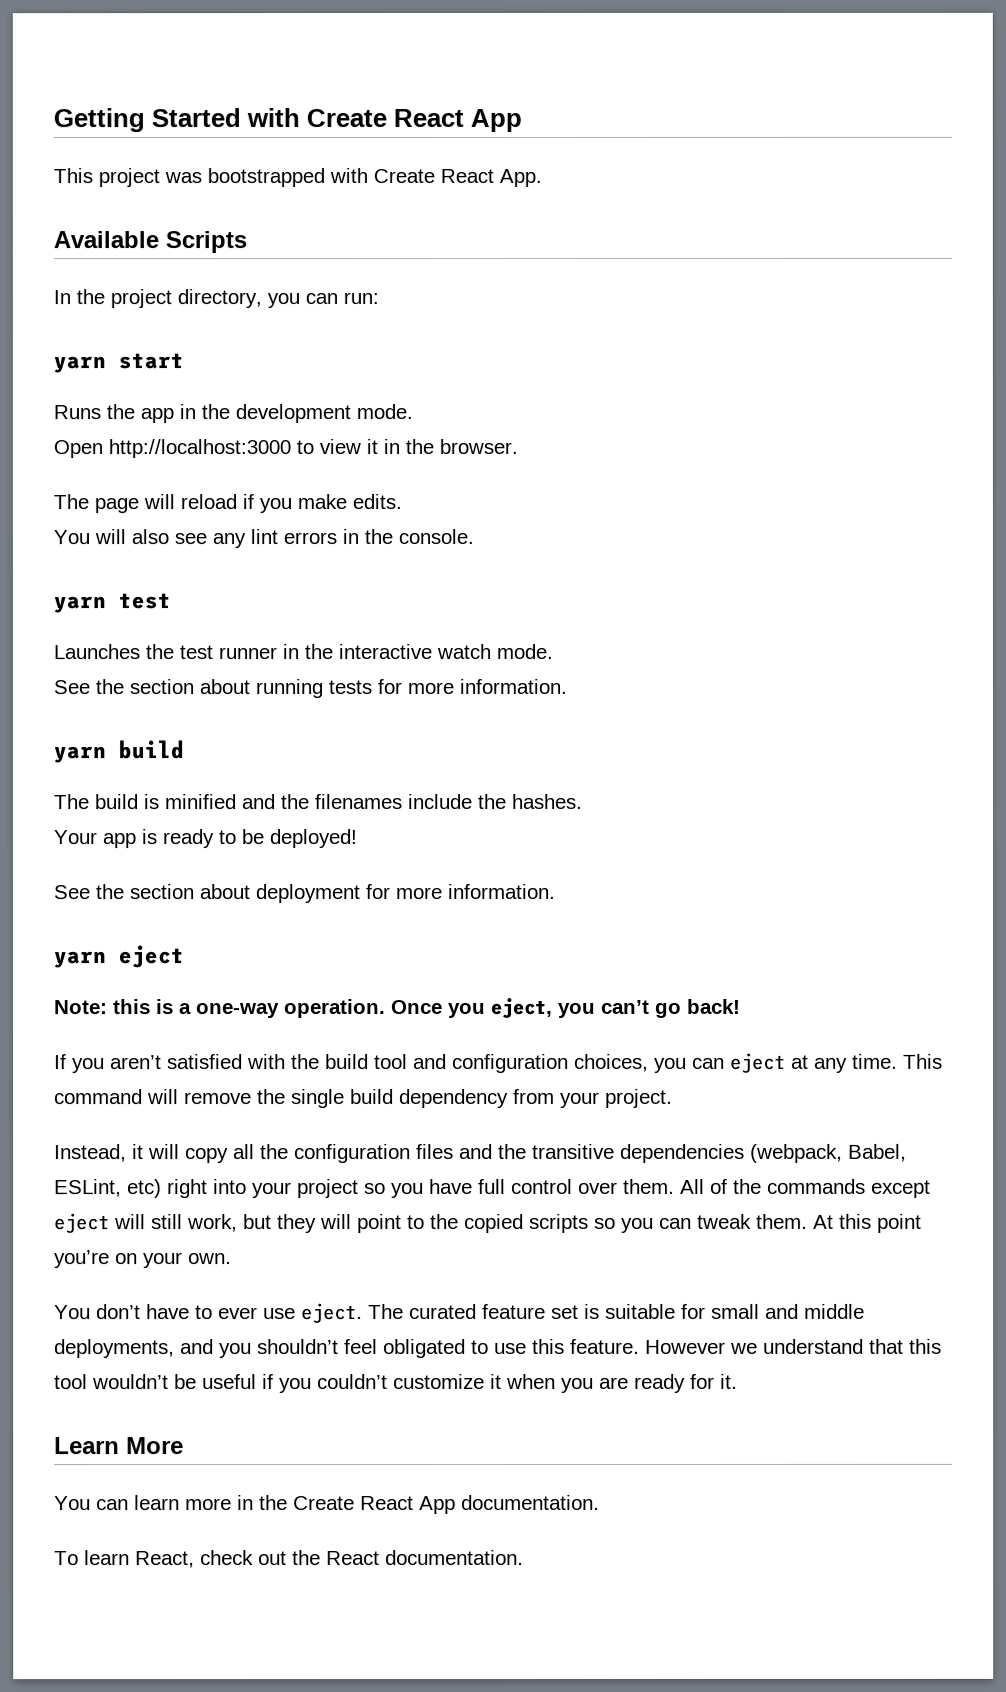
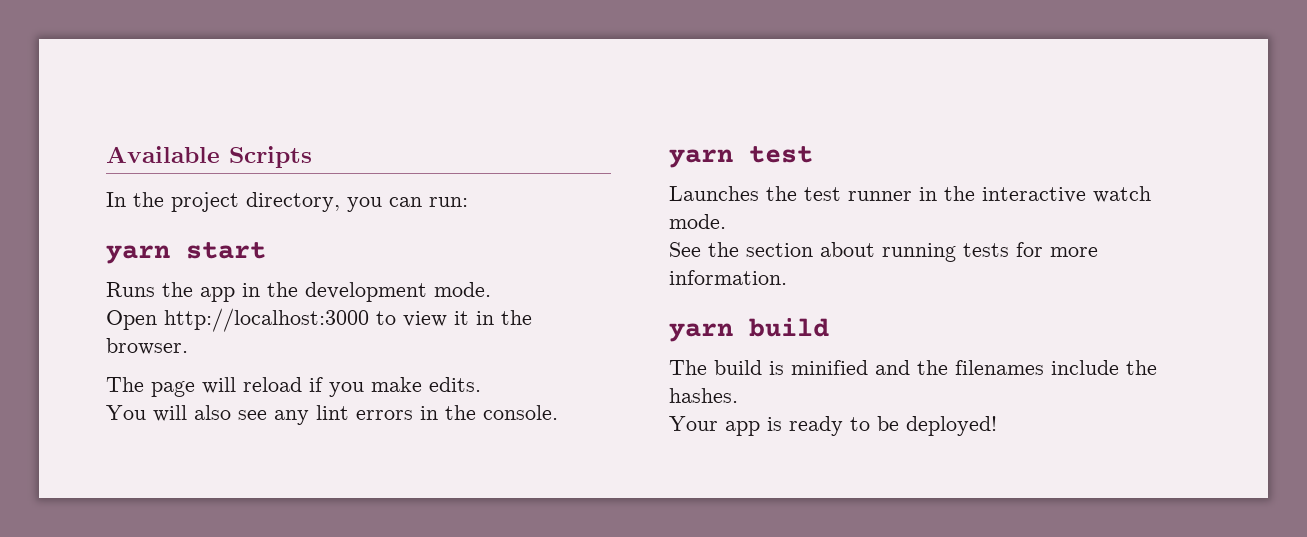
[53,108,523,133] [53,168,542,188] Getting Started with Create React App // This project was bootstrapped with Create React App. // -> (106, 154) none
[54,883,556,904] [54,945,185,969] [54,997,741,1019] [54,1052,943,1074] [54,1088,673,1109] [54,1143,907,1164] [54,1178,931,1199] [54,1213,922,1234] [54,1250,232,1269] [54,1303,865,1324] [54,1338,942,1359] [54,1373,738,1394] [54,1437,184,1455] [54,1494,600,1515] [54,1549,524,1569] // See the section about deployment for more information. // yarn eject // Note: this is a one-way operation. Once you eject, you can’t go back! // If you aren’t satisfied with the build tool and configuration choices, you can eject at any time. This command will remove the single build dependency from your project. // Instead, it will copy all the configuration files and the transitive dependencies (webpack, Babel, ESLint, etc) right into your project so you have full control over them. All of the commands except eject will still work, but they will point to the copied scripts so you can tweak them. At this point you’re on your own. // You don’t have to ever use eject. The curated feature set is suitable for small and middle deployments, and you shouldn’t feel obligated to use this feature. However we understand that this tool wouldn’t be useful if you couldn’t customize it when you are ready for it. // Learn More // You can learn more in the Create React App documentation. // To learn React, check out the React documentation. -> (997, 426) none

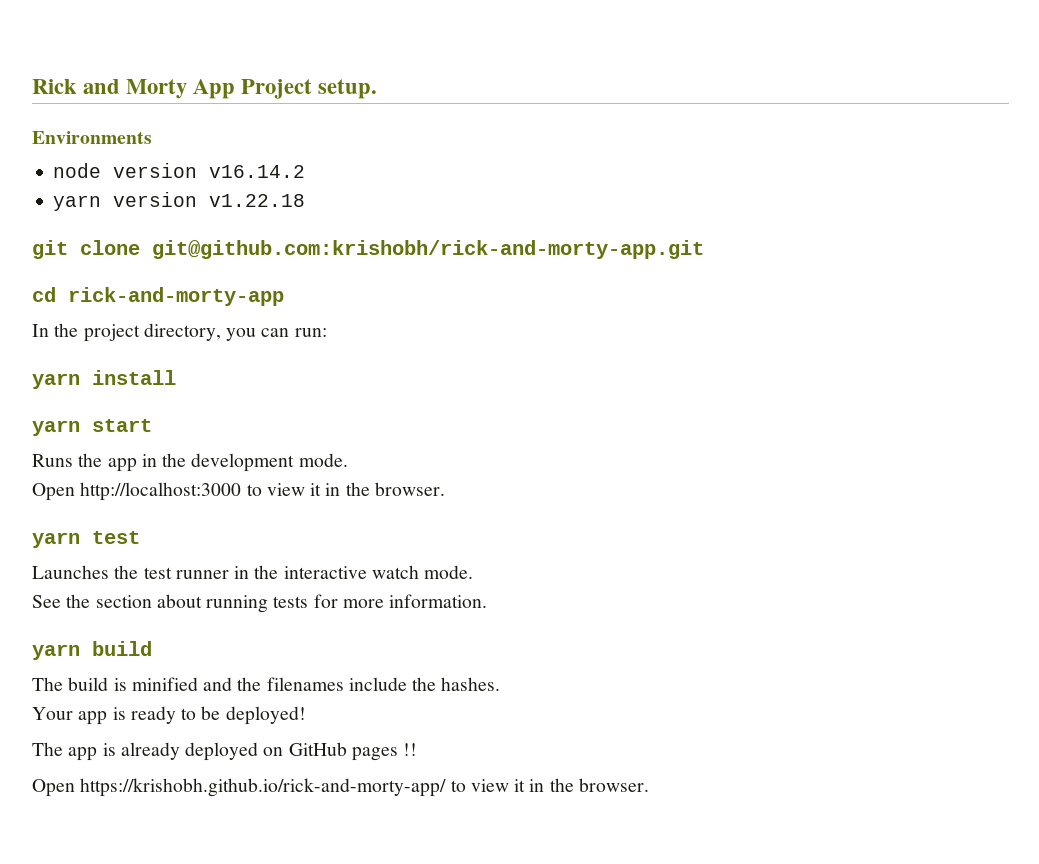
[106,146,312,168] Available Scripts -> [32,79,378,99] [32,131,152,144] [53,163,306,178] [53,192,306,211] [32,240,704,259] [32,287,284,306] Rick and Morty App Project setup. // Environments // node version v16.14.2 // yarn version v1.22.18 // git clone git@github.com:krishobh/rick-and-morty-app.git // cd rick-and-morty-app
(468, 202) none -> [32,370,176,389] // yarn install
[106,377,481,397] [106,405,558,425] // The page will reload if you make edits. // You will also see any lint errors in the console. -> (445, 489) none
(997, 426) none -> [32,742,418,761] [32,778,649,797] // The app is already deployed on GitHub pages !! // Open https://krishobh.github.io/rick-and-morty-app/ to view it in the browser.

